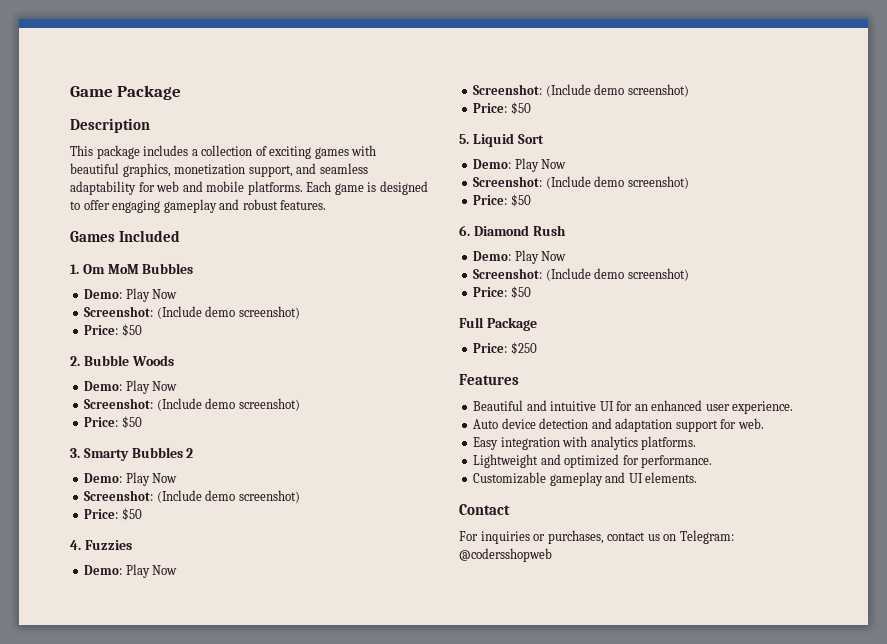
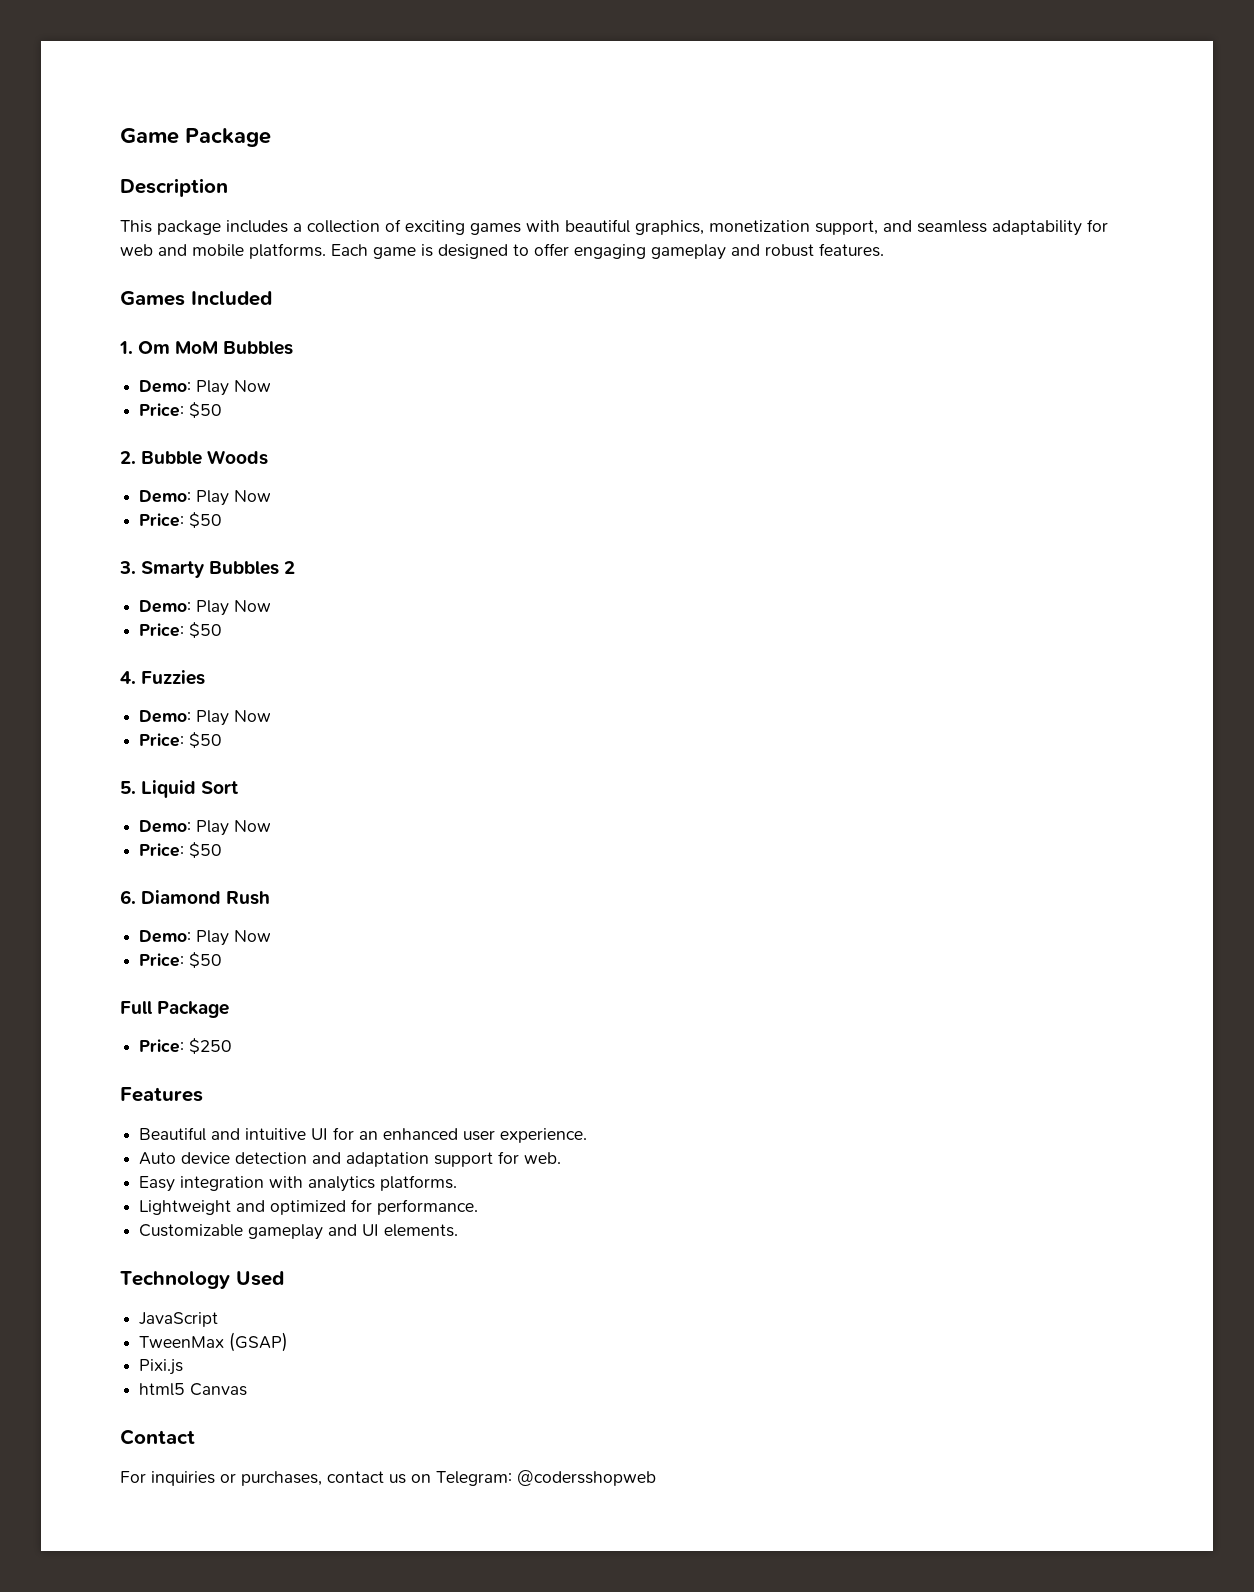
[84,306,300,319] // Screenshot: (Include demo screenshot) -> (272, 386) none
[84,398,300,411] // Screenshot: (Include demo screenshot) -> (272, 496) none
[84,490,300,503] // Screenshot: (Include demo screenshot) -> (272, 606) none
[473,84,689,97] // Screenshot: (Include demo screenshot) -> (272, 716) none
[473,176,689,189] // Screenshot: (Include demo screenshot) -> (272, 826) none
[473,268,689,281] // Screenshot: (Include demo screenshot) -> (272, 936) none
(698, 477) none -> [120,1271,284,1289] [139,1312,219,1327] [139,1332,289,1352] [139,1359,184,1375] [139,1383,248,1396] // Technology Used // JavaScript // TweenMax (GSAP) // Pixi.js // html5 Canvas

